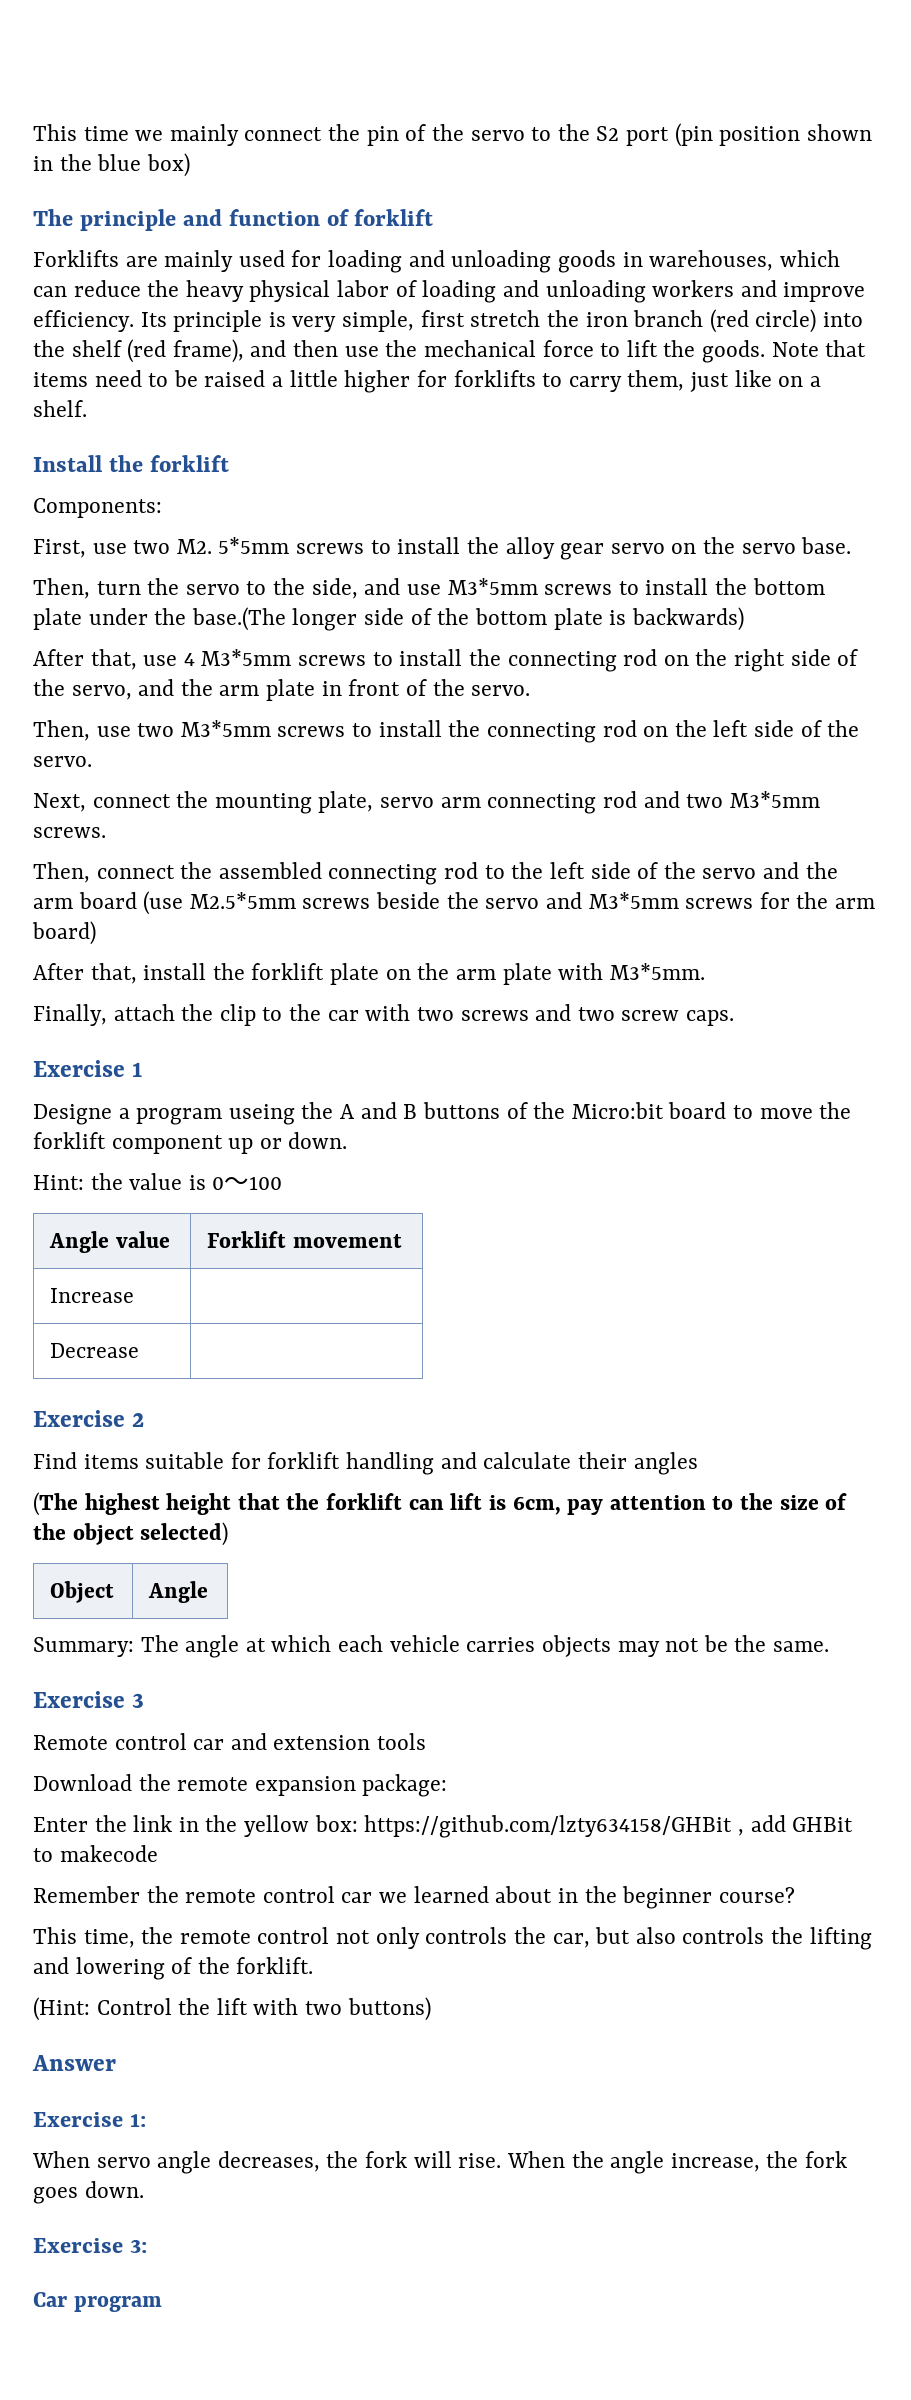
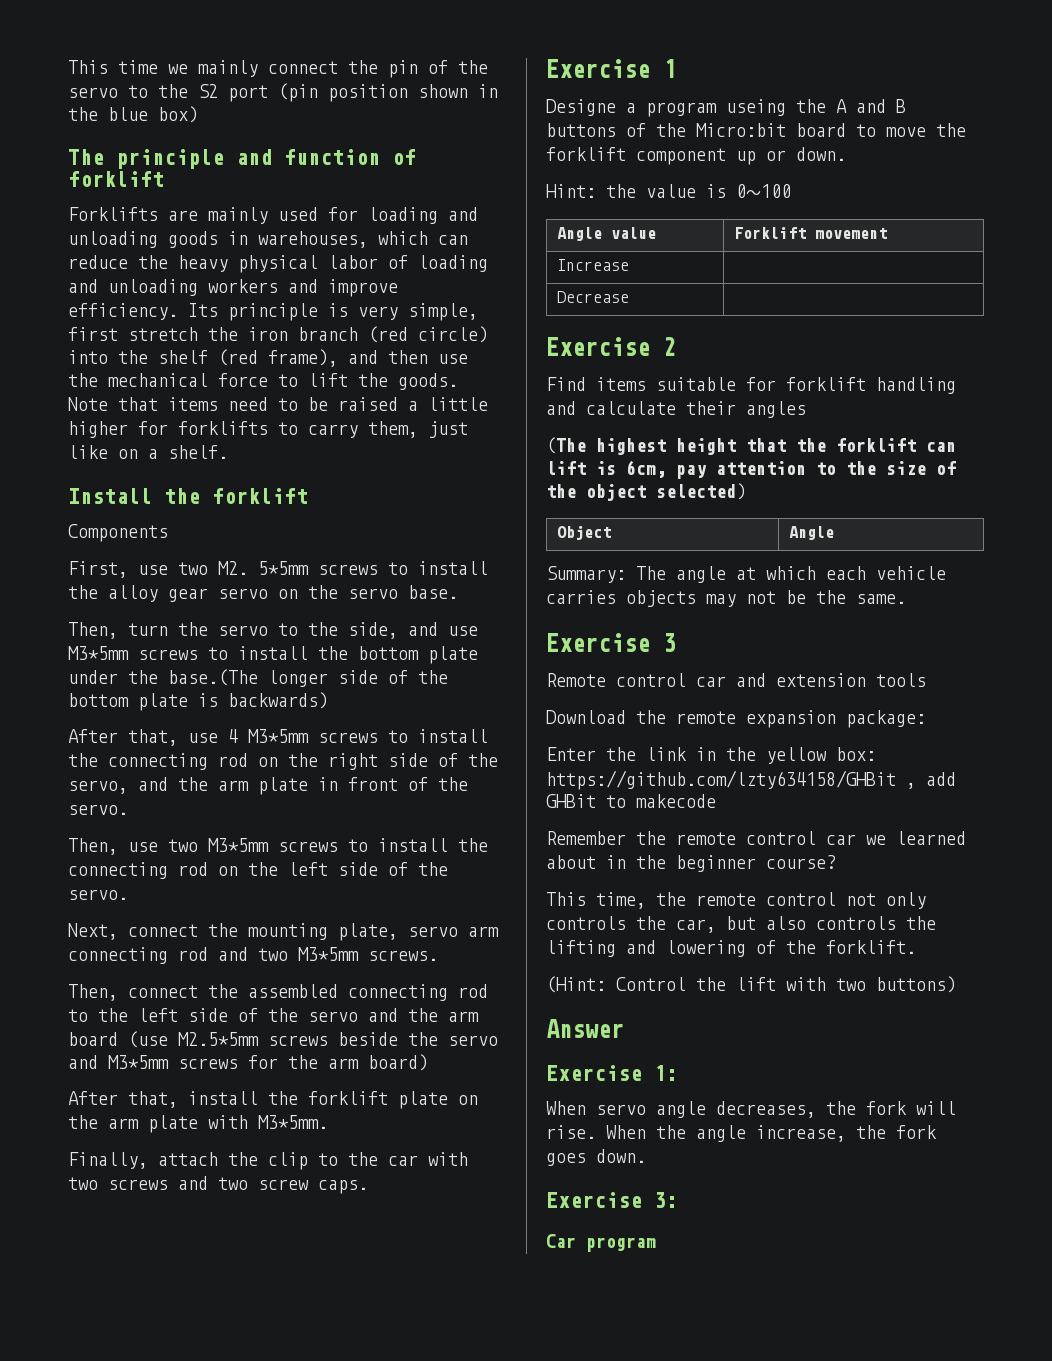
[33,498,162,518] Components: -> [68,524,168,542] Components

